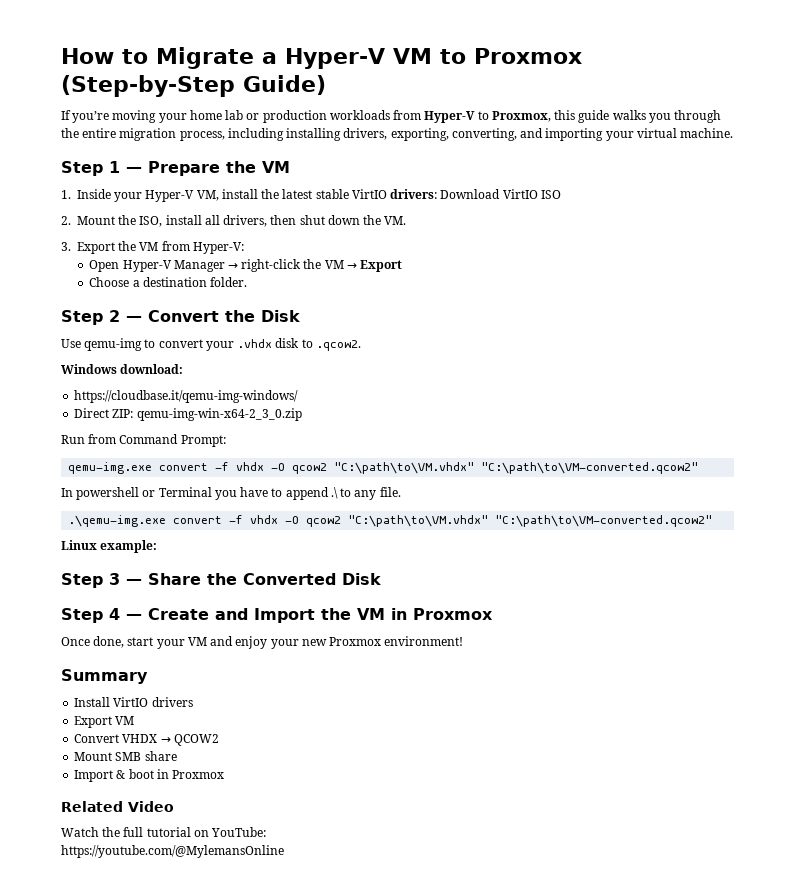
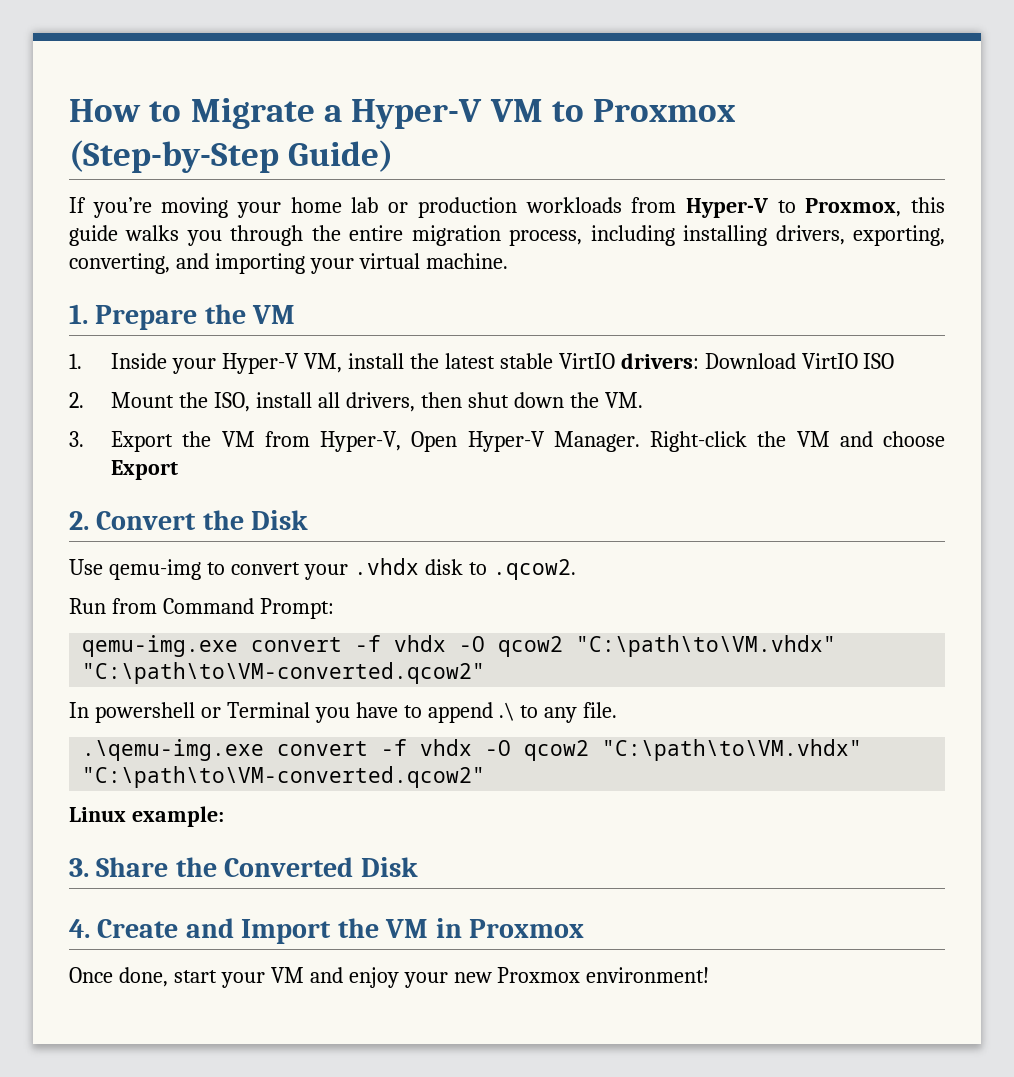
[61,161,142,176] Step 1 — -> [69,304,88,324] 1.
[192,242,244,254] Hyper-V: // -> [320,431,402,452] Hyper-V,
[173,259,403,272] [89,277,247,287] [61,310,142,325] Manager → right-click the VM → Export // Choose a destination folder. // Step 2 — -> [553,431,946,452] [111,460,179,480] [69,511,89,530] Manager. Right-click the VM and choose Export // 2.
[61,364,184,374] [74,390,299,403] [74,408,302,421] // Windows download: // https://cloudbase.it/qemu-img-windows/ // Direct ZIP: qemu-img-win-x64-2_3_0.zip -> (576, 569) none
[61,573,142,588] Step 3 — -> [69,858,89,877] 3.
[61,608,142,623] Step 4 — -> [69,919,90,938] 4.
[61,669,148,684] [74,697,193,707] [74,716,135,728] [74,734,219,746] [74,751,177,761] [74,769,225,782] [61,801,174,812] [61,827,267,837] [61,845,284,858] // Summary // Install VirtIO drivers // Export VM // Convert VHDX → QCOW2 // Mount SMB share // Import & boot in Proxmox // Related Video // Watch the full tutorial on YouTube: // https://youtube.com/@MylemansOnline -> (710, 975) none

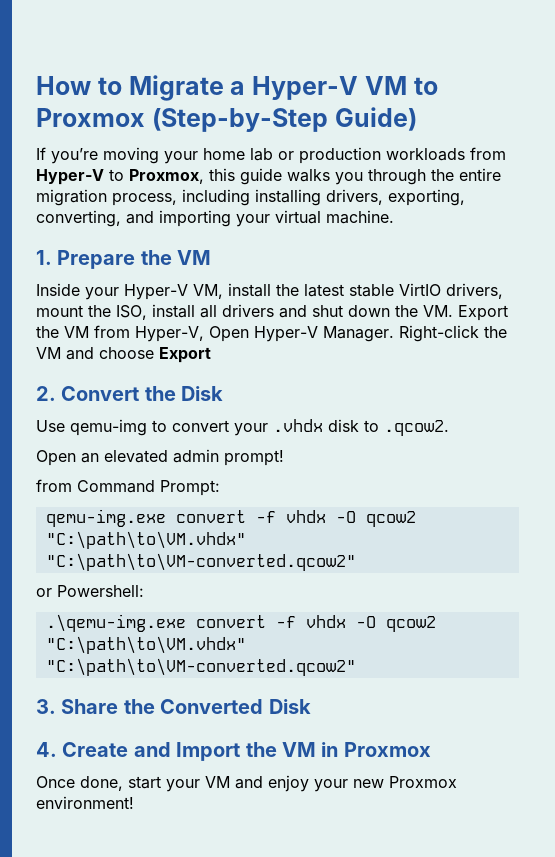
[69,353,82,369] 1. -> (212, 257) none
[620,353,895,369] [69,392,175,408] drivers: Download VirtIO ISO // 2. Mount -> [446,283,503,299] [36,305,83,317] drivers, mount
[345,392,462,412] drivers, then -> [222,304,307,318] drivers and
[69,431,84,447] // 3. -> (453, 311) none
[69,598,106,614] Run -> [36,449,284,466] Open an elevated admin prompt! //
[69,702,618,723] In powershell or Terminal you have to append .\ to any file. -> [36,585,144,597] or Powershell:
[69,806,224,827] // Linux example: -> (356, 667) none

